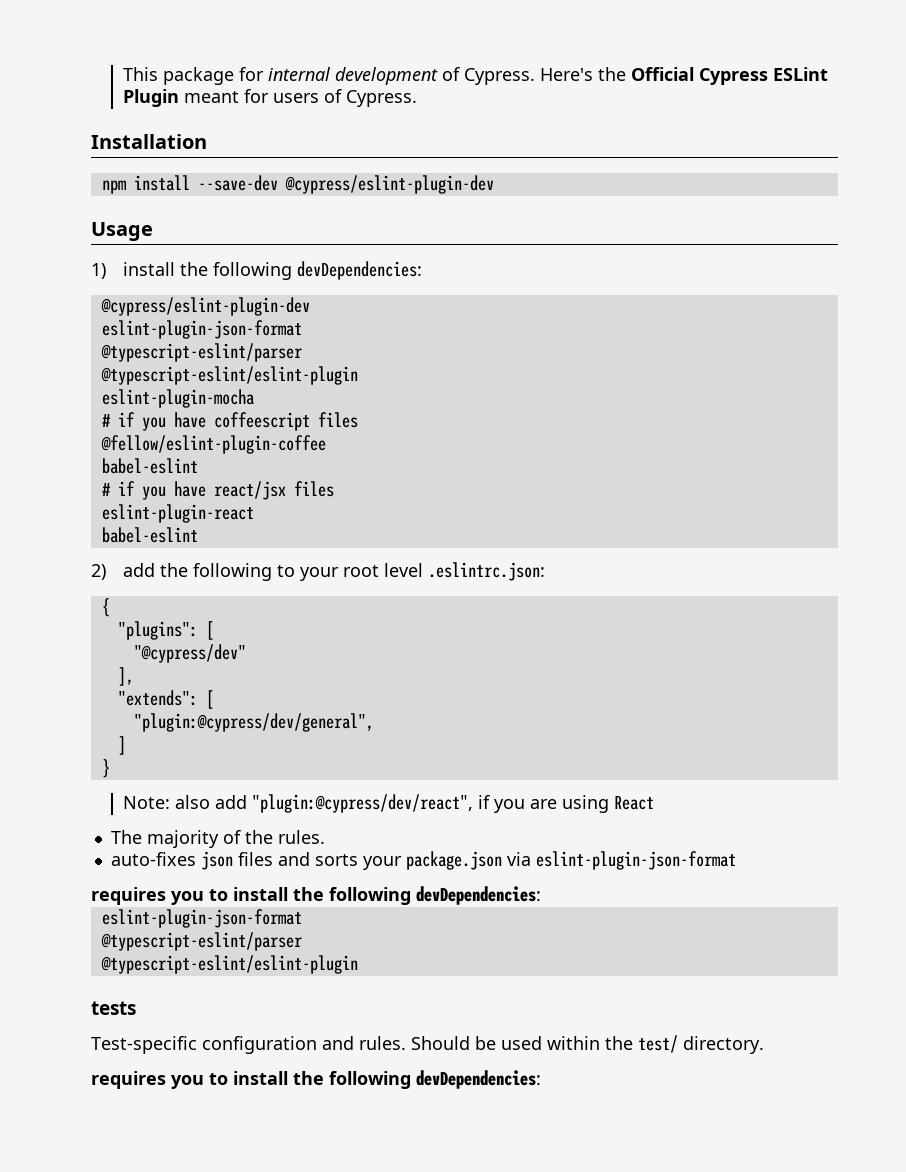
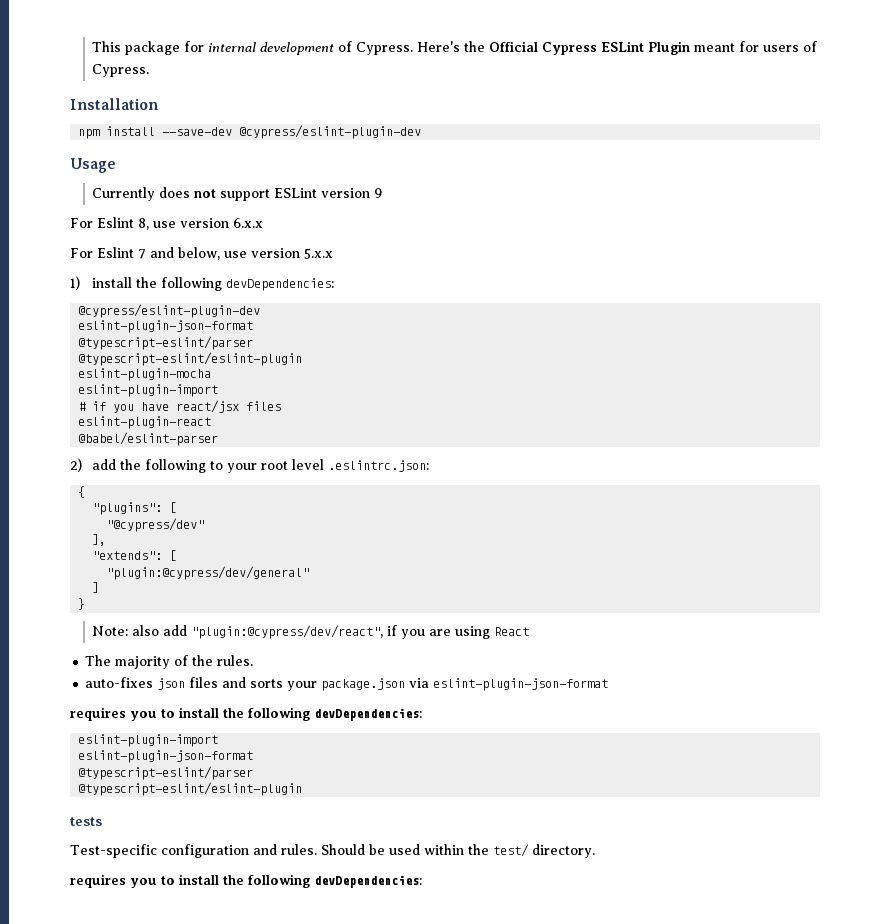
(153, 231) none -> [92,187,383,201] [70,217,263,230] [70,247,333,260] // Currently does not support ESLint version 9 // For Eslint 8, use version 6.x.x // For Eslint 7 and below, use version 5.x.x
[101,412,358,431] [100,435,326,454] [101,458,198,474] # if you have coffeescript files // @fellow/eslint-plugin-coffee // babel-eslint -> [78,384,219,397] eslint-plugin-import
[101,527,198,543] babel-eslint -> [78,432,219,446] @babel/eslint-parser
[133,713,374,732] "plugin:@cypress/dev/general", -> [106,566,310,580] "plugin:@cypress/dev/general"
(541, 895) none -> [78,734,219,747] // eslint-plugin-import

